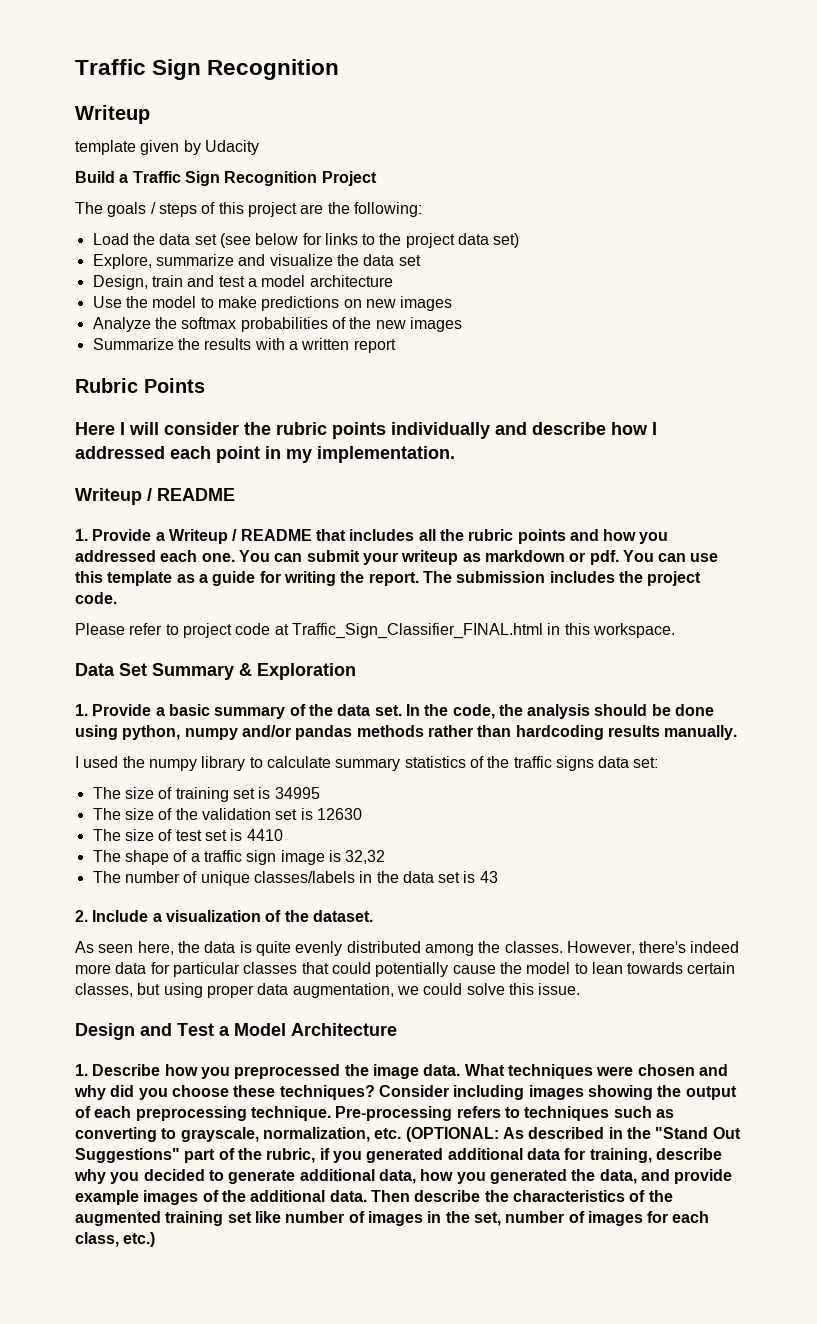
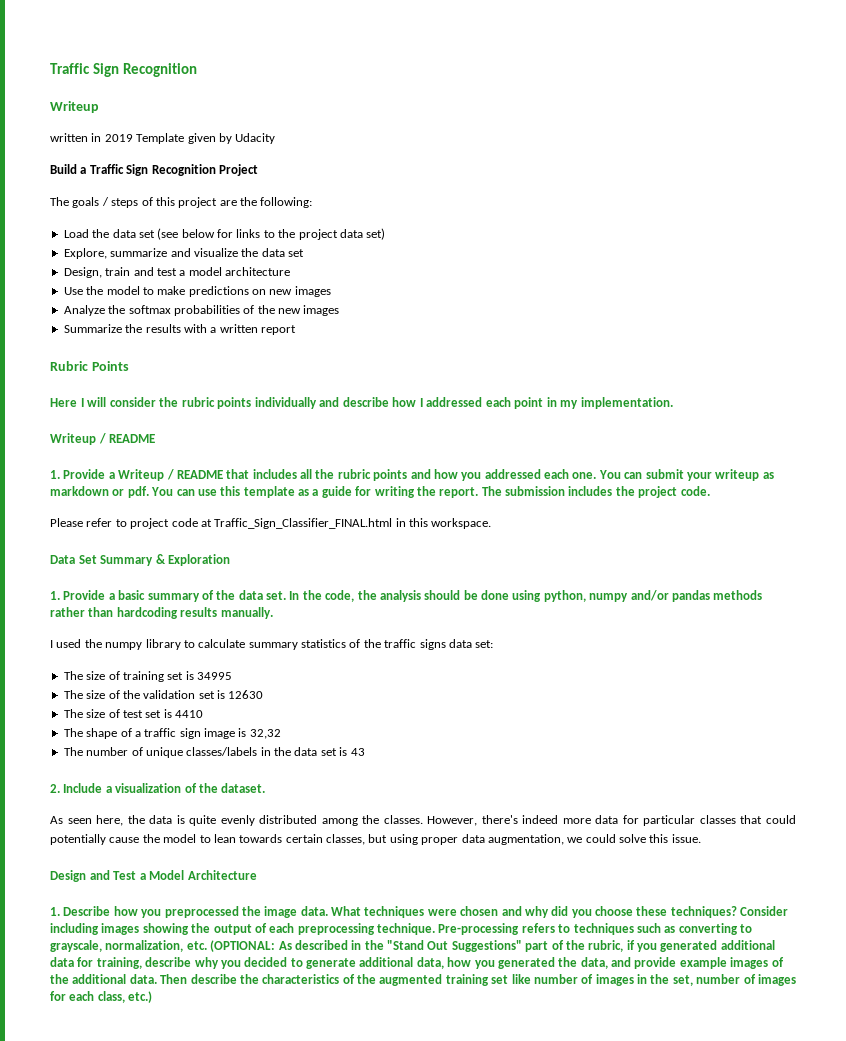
[75,140,136,155] template -> [50,133,185,144] written in 2019 Template

